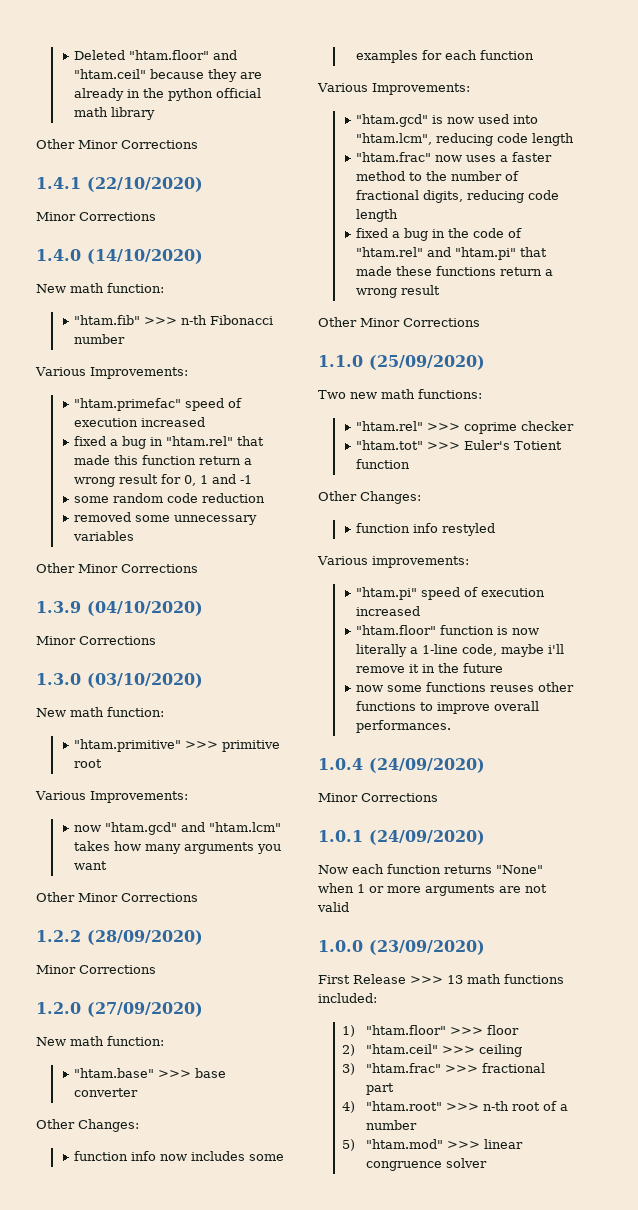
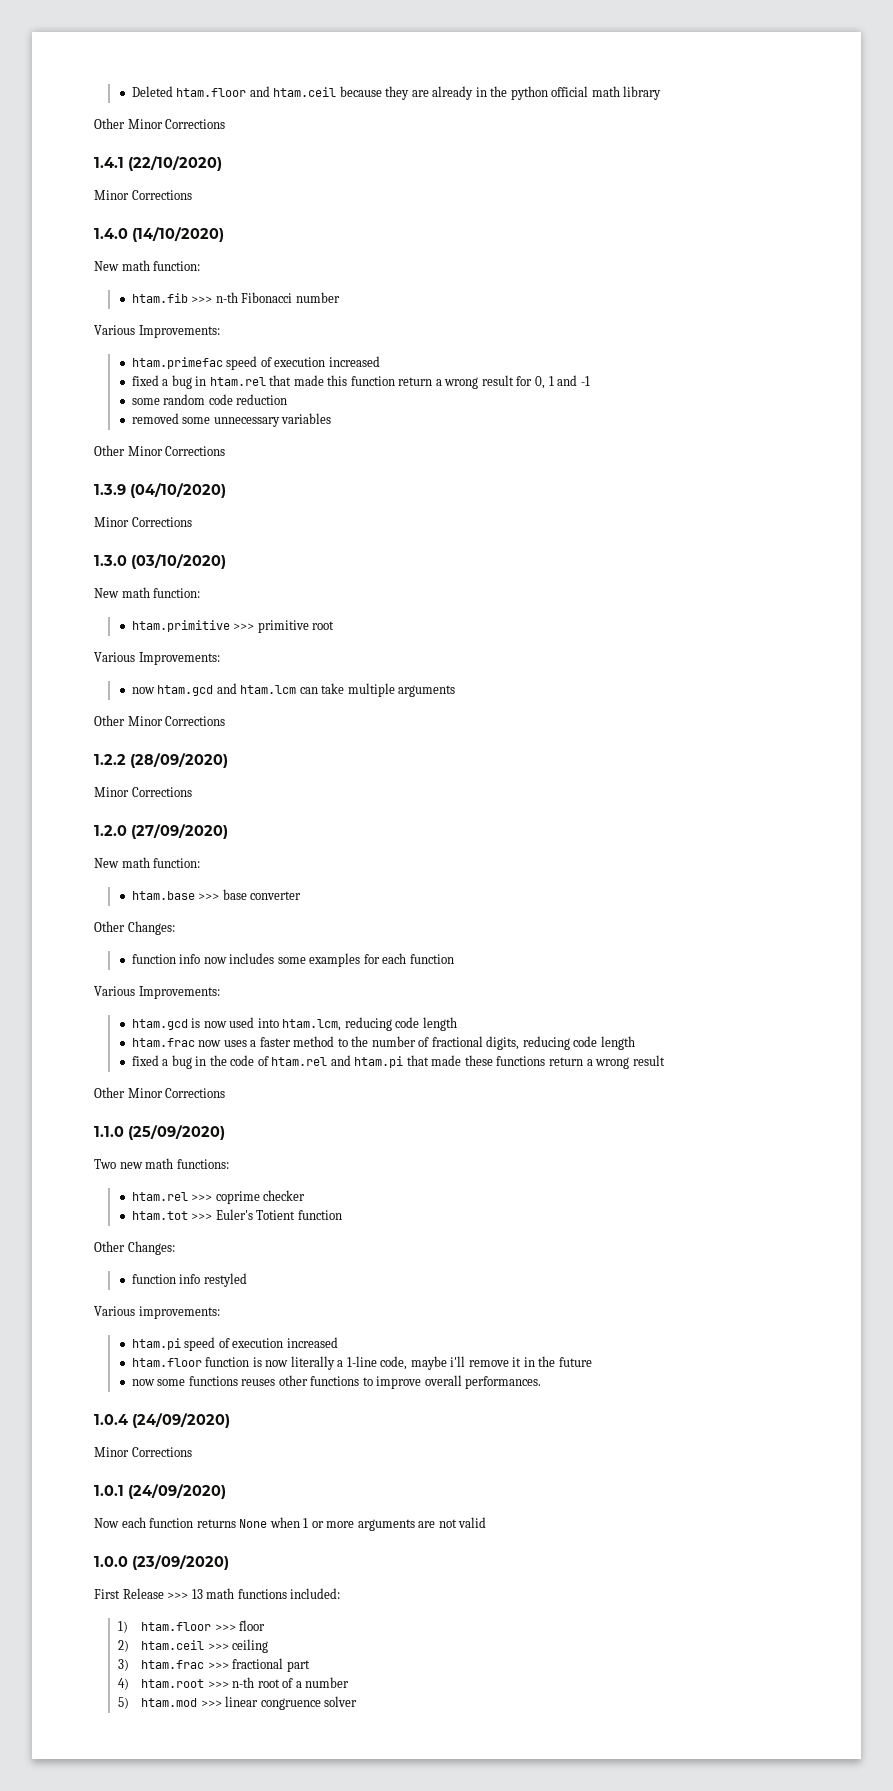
[128,50,237,60] [73,69,146,79] "htam.floor" and "htam.ceil" -> [176,86,337,97] htam.floor and htam.ceil
[73,315,140,325] "htam.fib" -> [131,293,188,303] htam.fib
[73,398,181,411] "htam.primefac" -> [131,357,223,369] htam.primefac
[165,436,233,446] "htam.rel" -> [209,377,266,386] htam.rel
[73,739,181,752] "htam.primitive" -> [131,620,230,632] htam.primitive
[104,822,281,835] [73,841,281,854] [73,861,107,870] "htam.gcd" and "htam.lcm" takes how many arguments you want -> [157,683,456,697] htam.gcd and htam.lcm can take multiple arguments
[73,1068,154,1078] "htam.base" -> [131,891,195,900] htam.base
[355,114,428,127] "htam.gcd" -> [131,1019,188,1030] htam.gcd
[355,133,574,146] [355,152,431,162] "htam.lcm", reducing code length // "htam.frac" -> [282,1017,457,1031] [131,1038,195,1047] htam.lcm, reducing code length // htam.frac
[355,247,516,260] "htam.rel" and "htam.pi" -> [271,1055,404,1068] htam.rel and htam.pi
[355,421,423,431] "htam.rel" -> [131,1192,188,1201] htam.rel
[355,440,423,450] "htam.tot" -> [131,1211,188,1220] htam.tot
[355,587,545,600] [355,606,420,616] [355,625,436,635] "htam.pi" speed of execution increased // "htam.floor" -> [131,1337,338,1351] [131,1358,202,1367] htam.pi speed of execution increased // htam.floor
[444,865,543,874] returns "None" -> [196,1519,268,1528] returns None
[366,1025,447,1035] "htam.floor" -> [141,1622,212,1631] htam.floor
[366,1044,439,1054] "htam.ceil" -> [141,1640,205,1650] htam.ceil
[366,1063,442,1073] "htam.frac" -> [141,1660,205,1669] htam.frac
[366,1101,443,1111] "htam.root" -> [141,1679,205,1688] htam.root
[366,1139,444,1149] "htam.mod" -> [141,1698,198,1707] htam.mod

